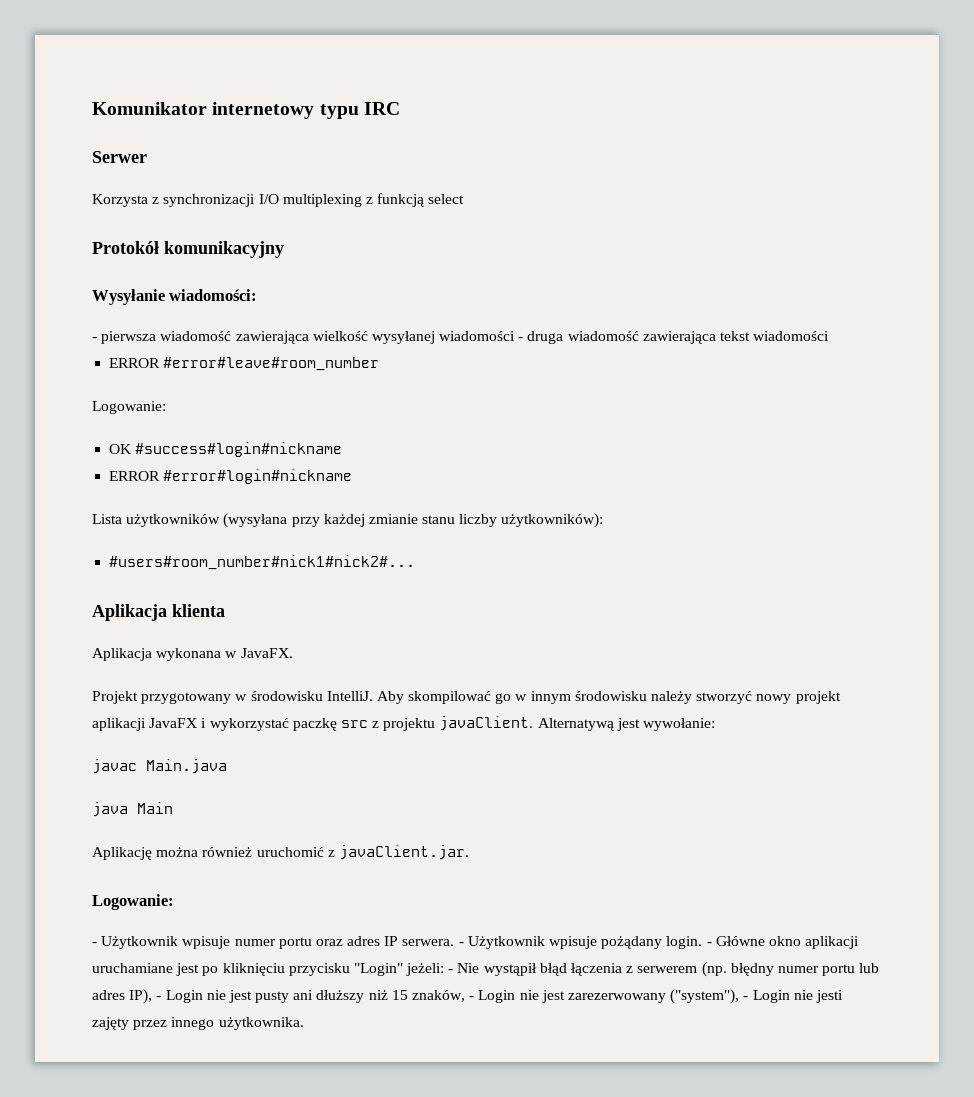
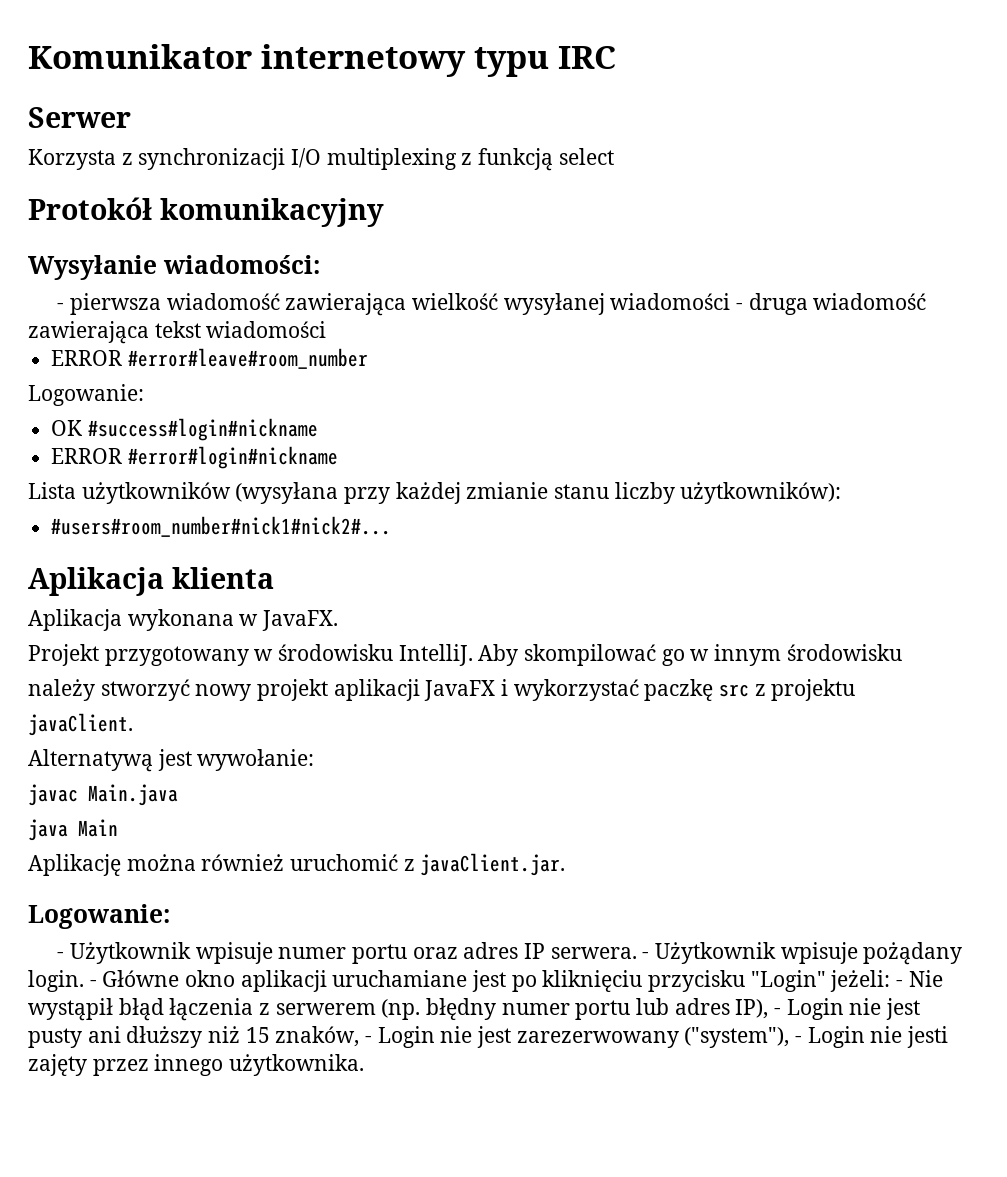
(647, 696) none -> (902, 652) //
(436, 724) none -> (856, 690) //
(534, 723) none -> (133, 724) //

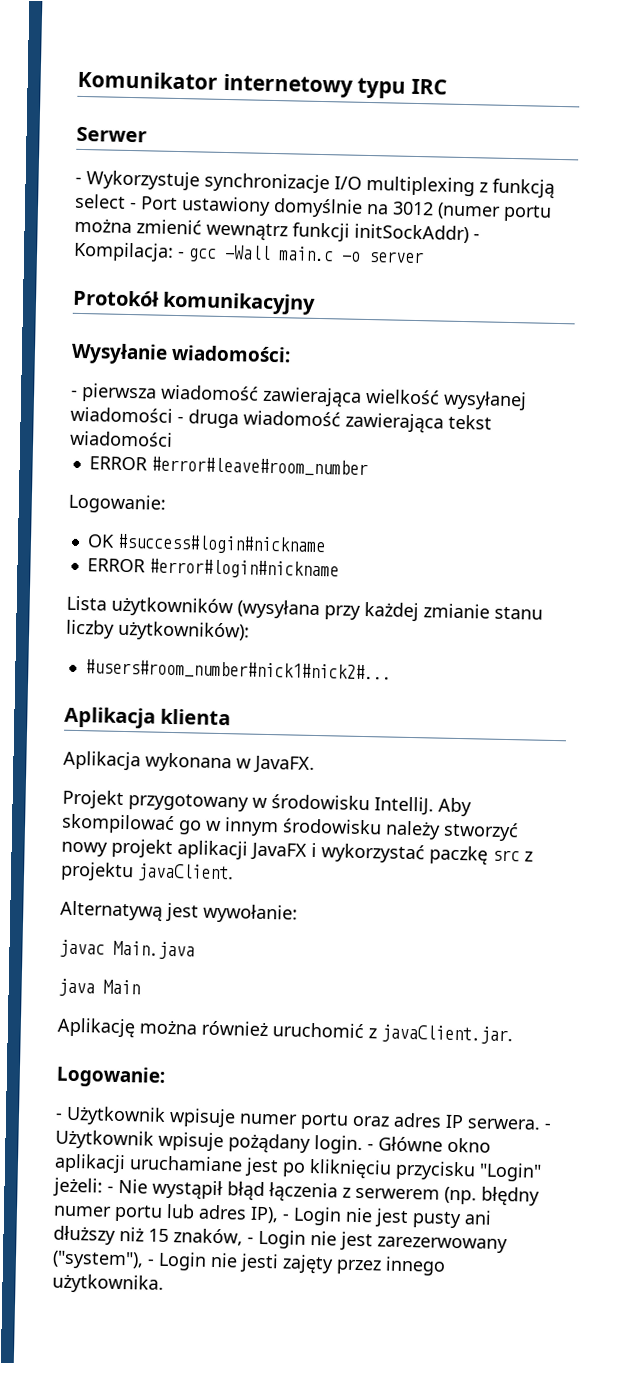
[28,148,286,170] Korzysta z synchronizacji -> [75,170,330,194] - Wykorzystuje synchronizacje
(614, 156) none -> [129,196,552,222] [74,217,480,244] [73,241,424,264] - Port ustawiony domyślnie na 3012 (numer portu można zmienić wewnątrz funkcji initSockAddr) - Kompilacja: - gcc -Wall main.c -o server
(902, 652) // -> (382, 826) none
(856, 690) // -> (134, 871) none

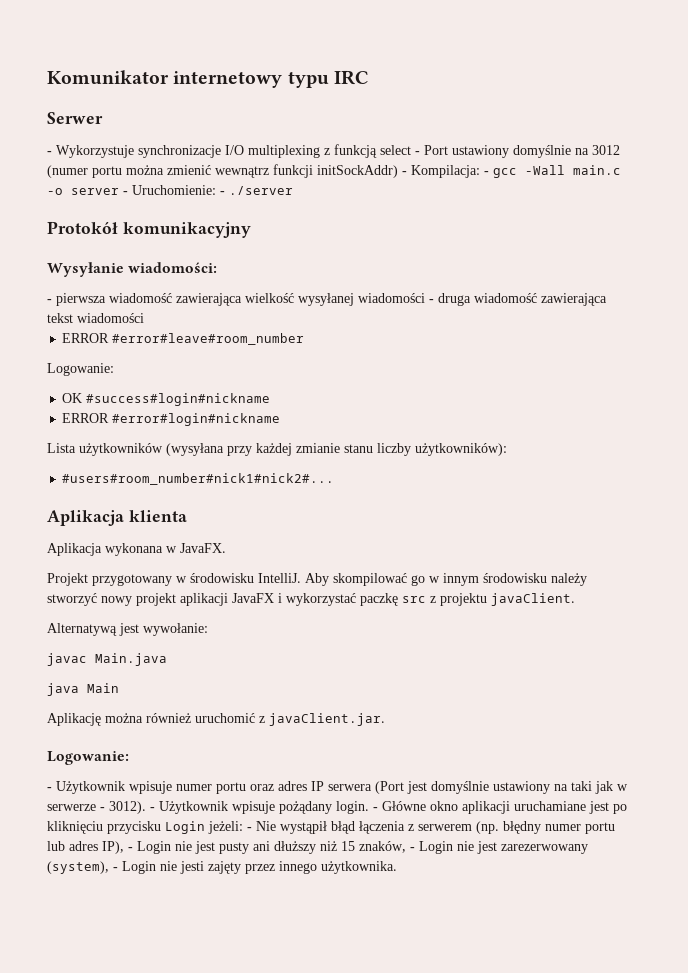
(424, 257) none -> [123,185,293,195] - Uruchomienie: - ./server
[467,1118,541,1130] serwera. -> [328,781,628,794] [47,801,146,814] serwera (Port jest domyślnie ustawiony na taki jak w serwerze - 3012).
[479,1162,542,1182] "Login" -> [165,821,205,834] Login
[52,1250,144,1270] ("system"), -> [47,861,109,874] (system),

